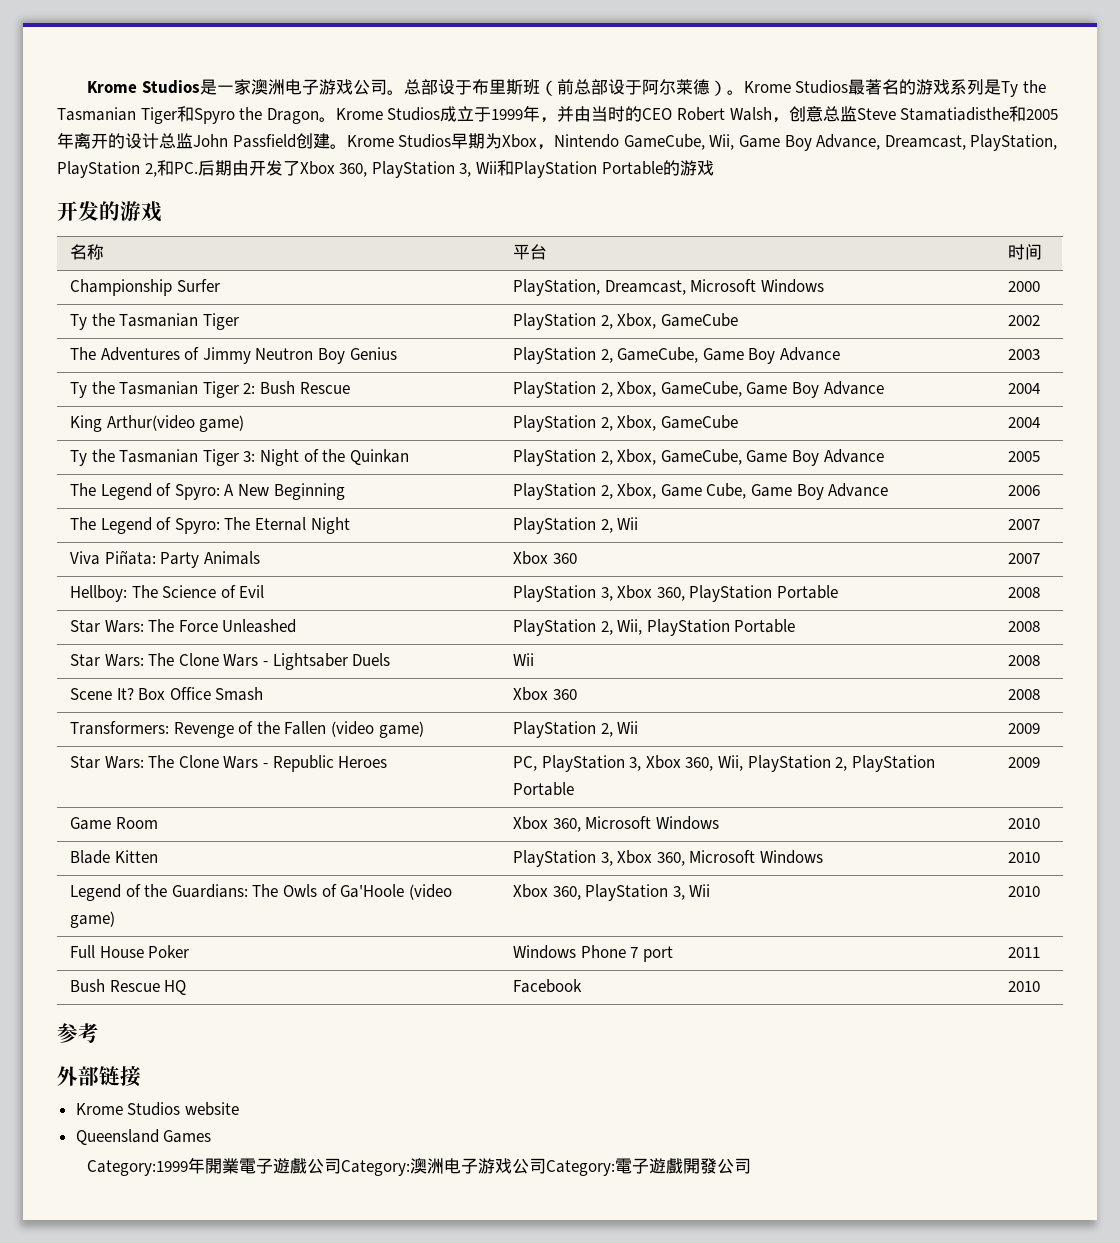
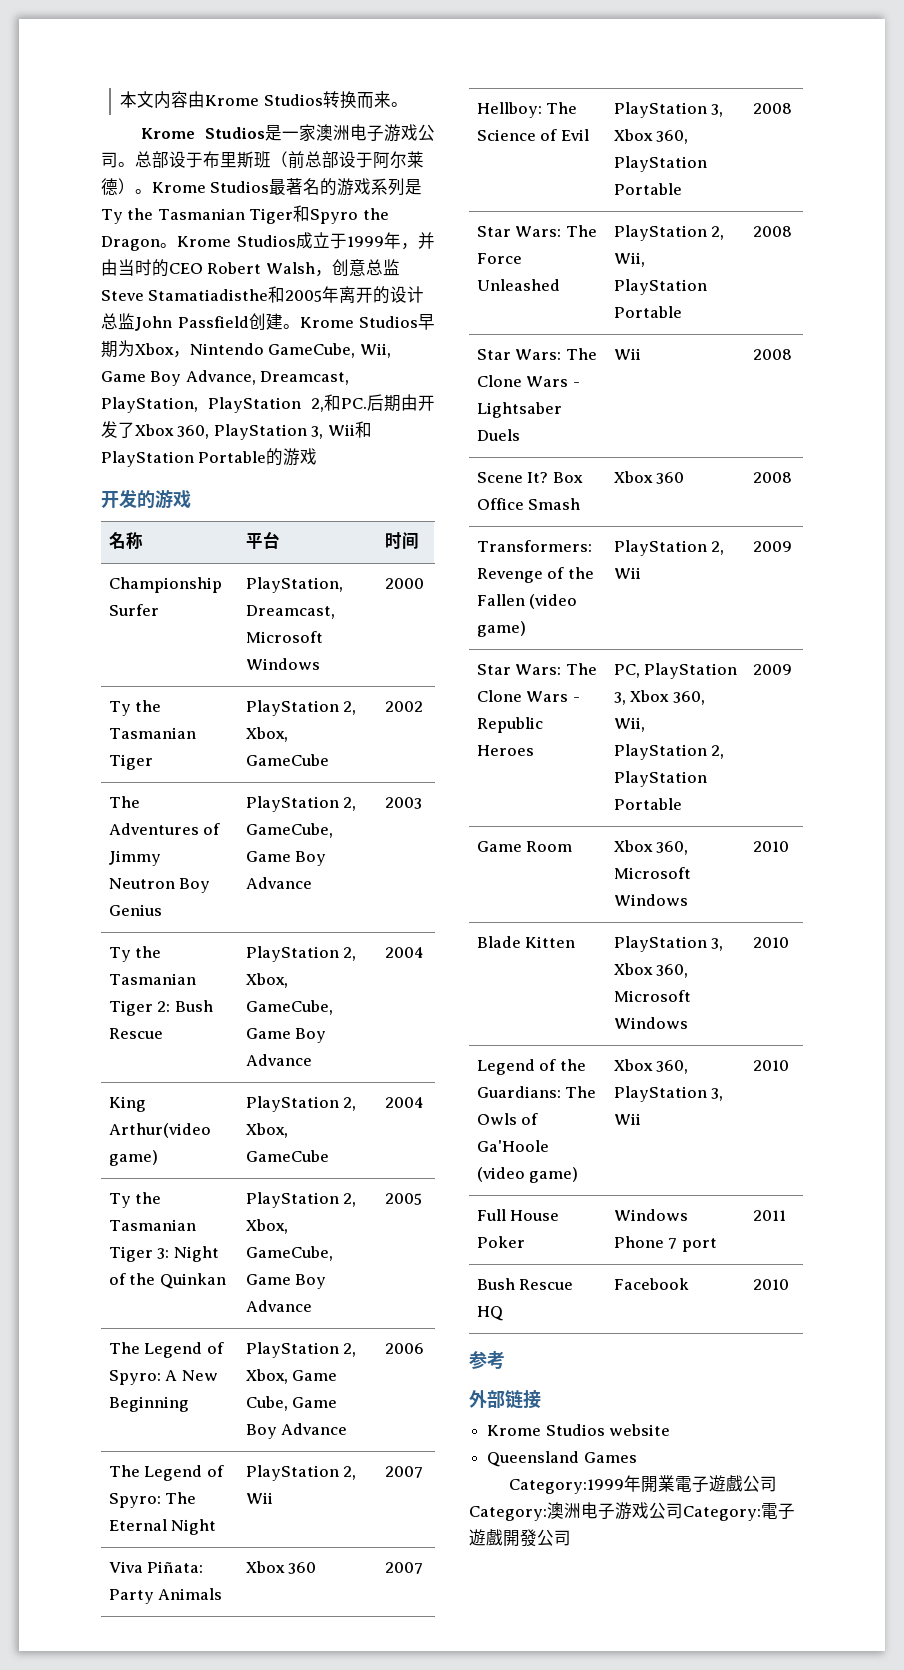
(87, 87) none -> [120,91,408,109] 本文内容由Krome Studios转换而来。 //

